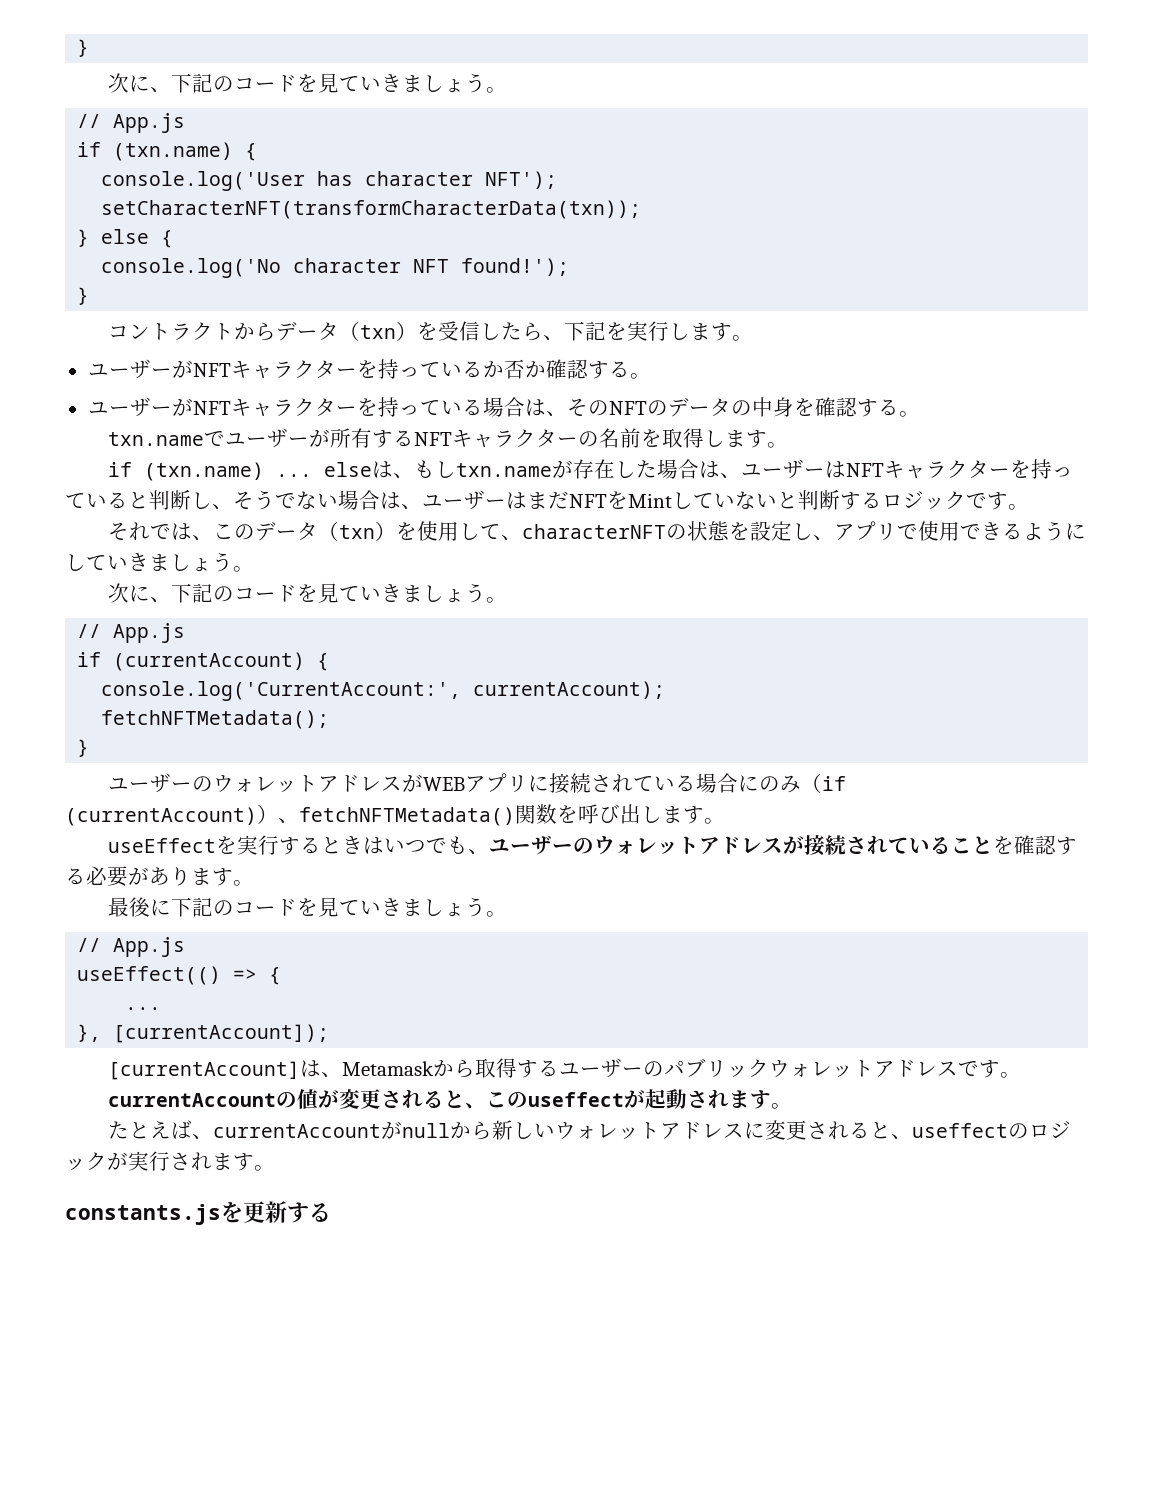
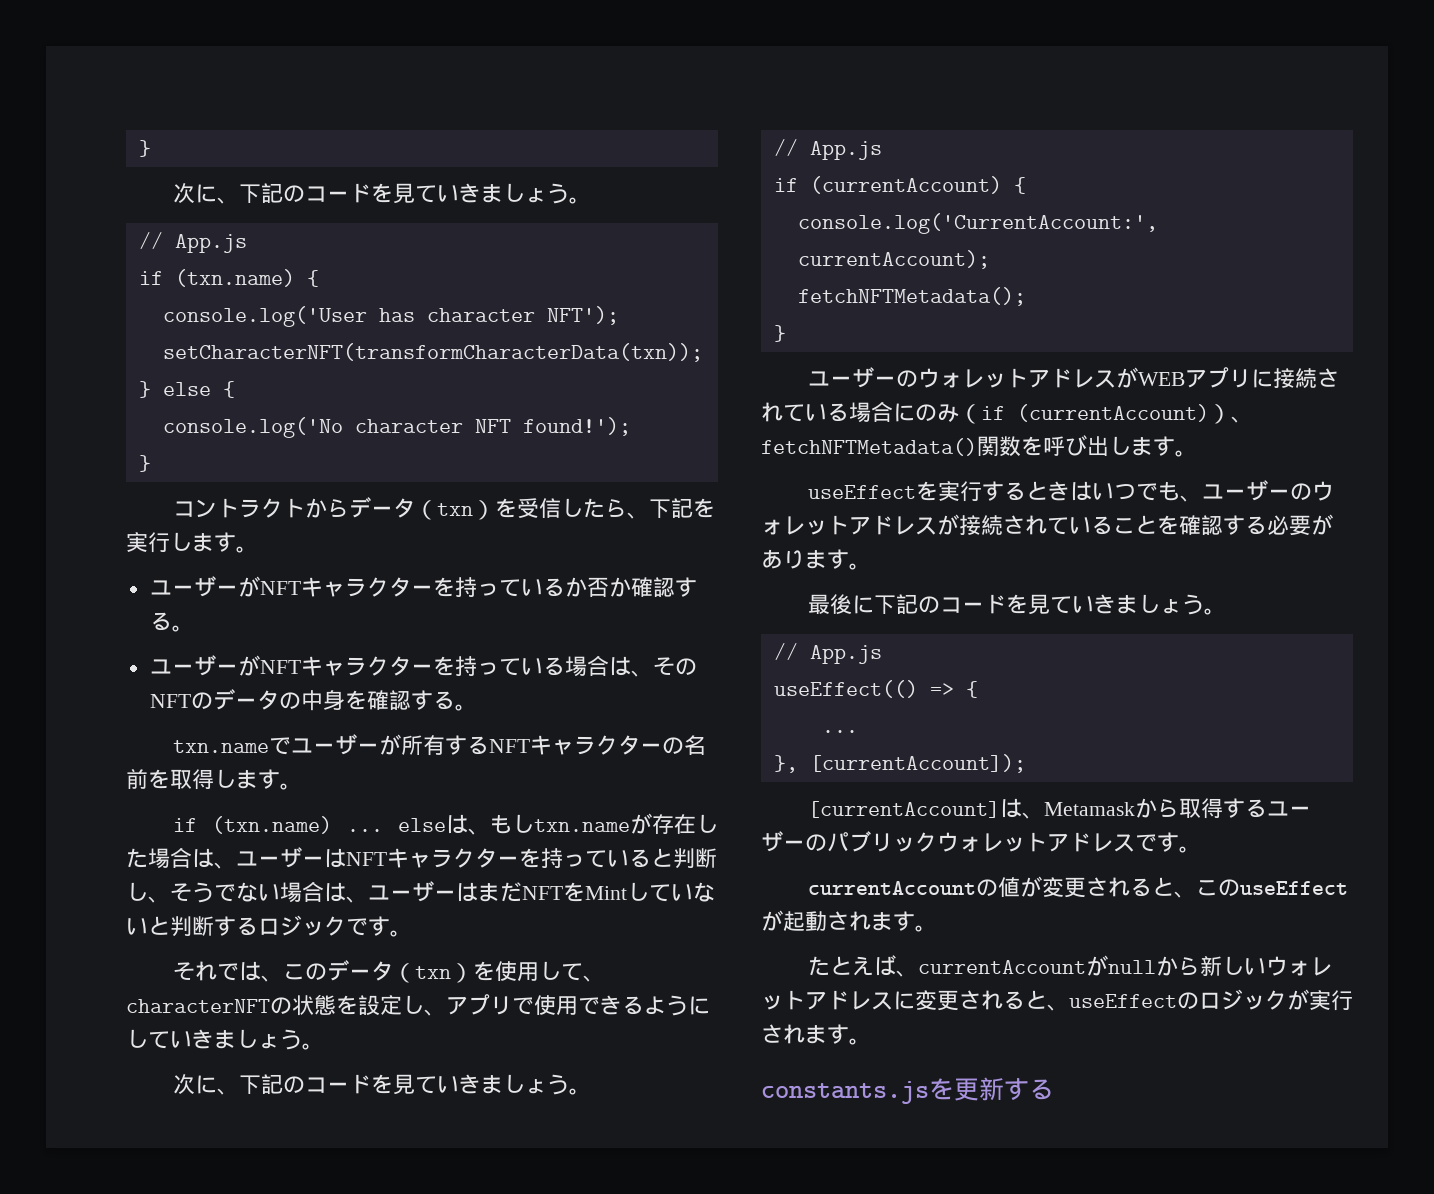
[528,1092,625,1107] useffect -> [1239,881,1348,895] useEffect
[912,1123,1009,1138] useffect -> [1069,994,1177,1008] useEffect

